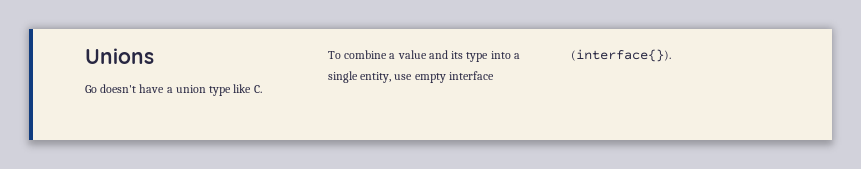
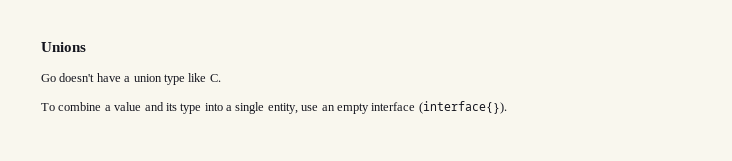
(413, 77) none -> [321,105,335,111] an

